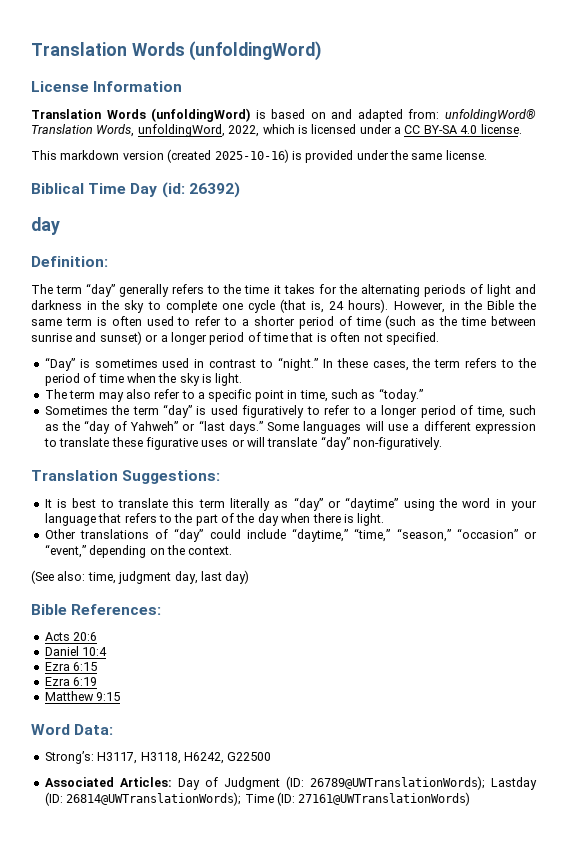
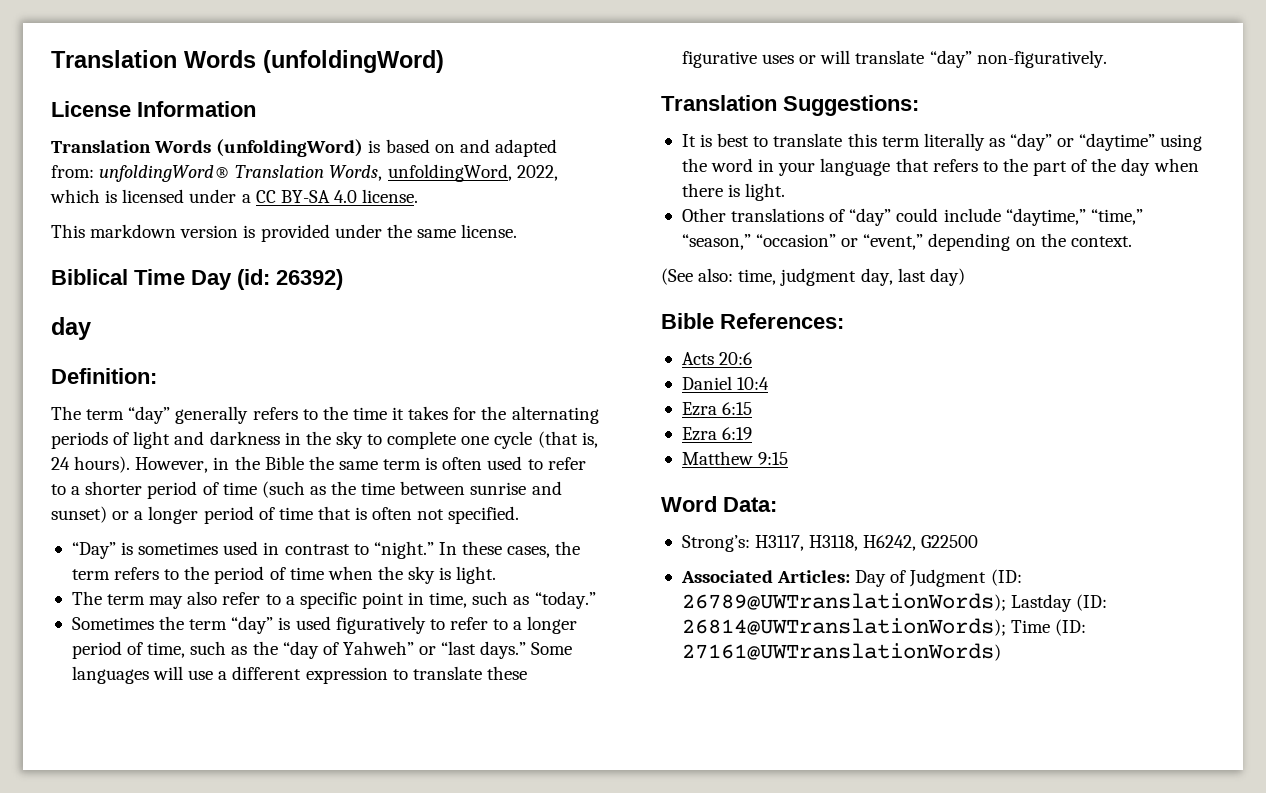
[167,149,289,163] (created 2025-10-16) -> (239, 231) none

